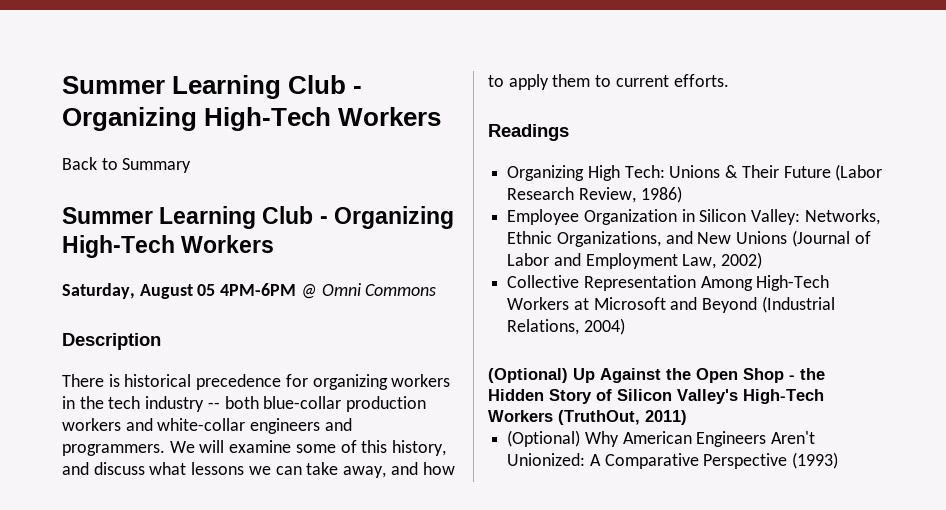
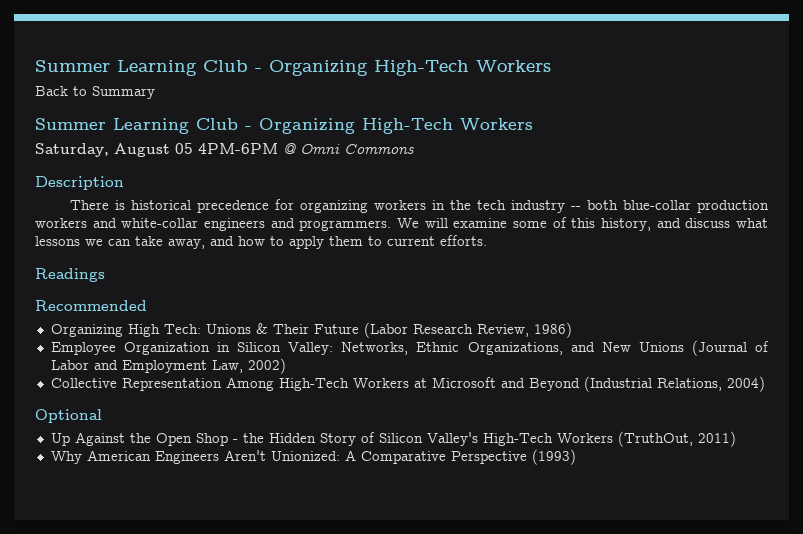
(569, 132) none -> [35,300,147,311] // Recommended
[488,368,568,383] (Optional) -> [35,409,102,423] Optional //
[507,430,581,447] (Optional) -> (736, 439) none

